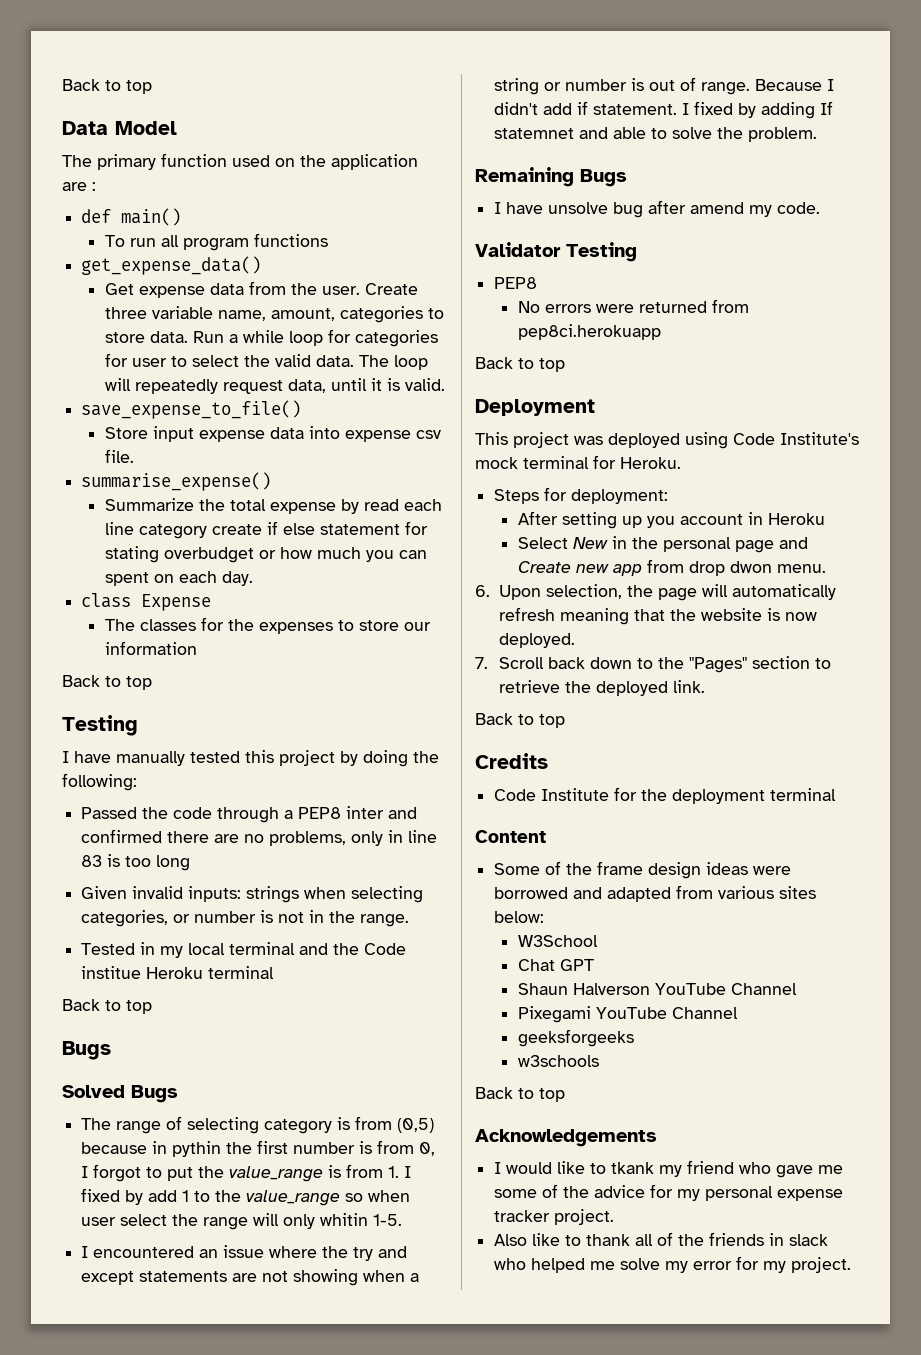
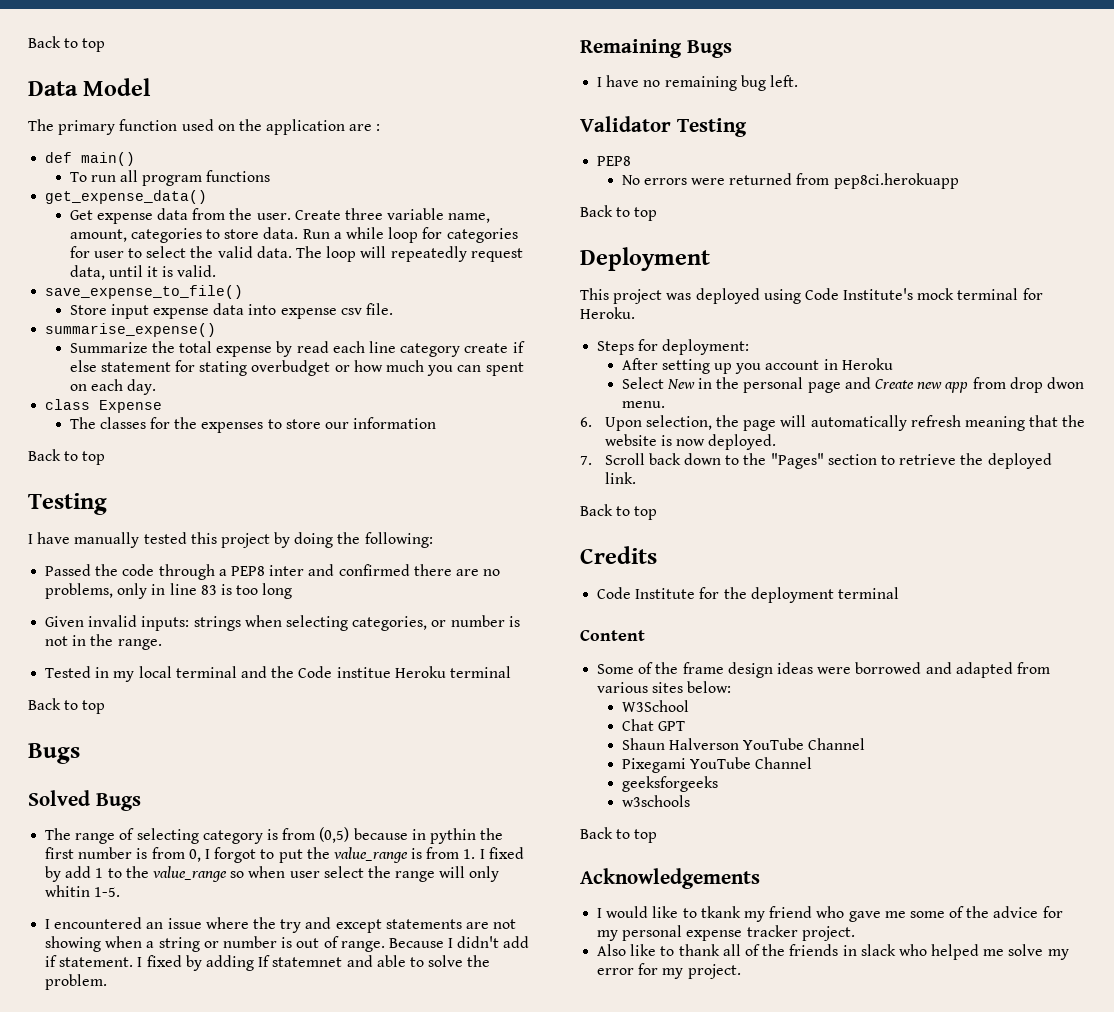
[548,200,821,218] unsolve bug after amend my code. -> [643,75,798,91] no remaining bug left.

